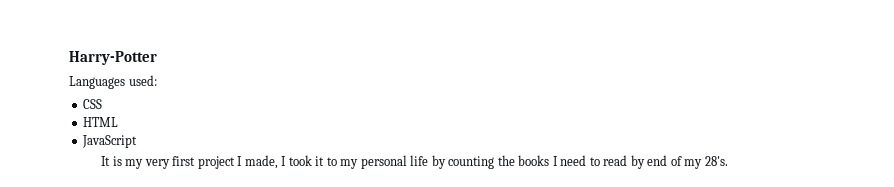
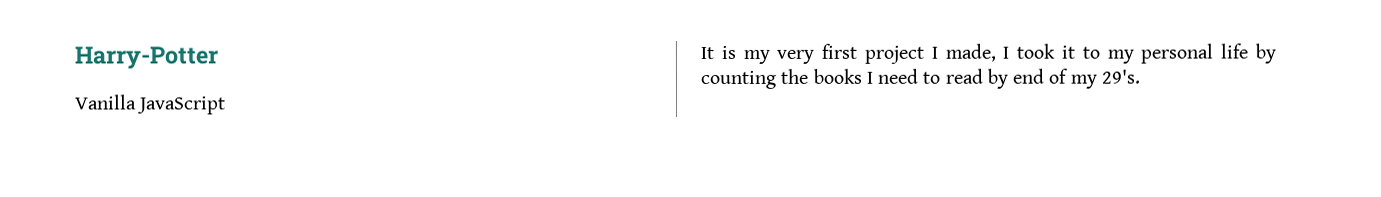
[69,75,157,89] [83,99,103,109] [83,117,119,127] Languages used: // CSS // HTML // -> [74,94,137,110] Vanilla
[704,156,728,166] 28's. -> [1100,69,1140,84] 29's.

